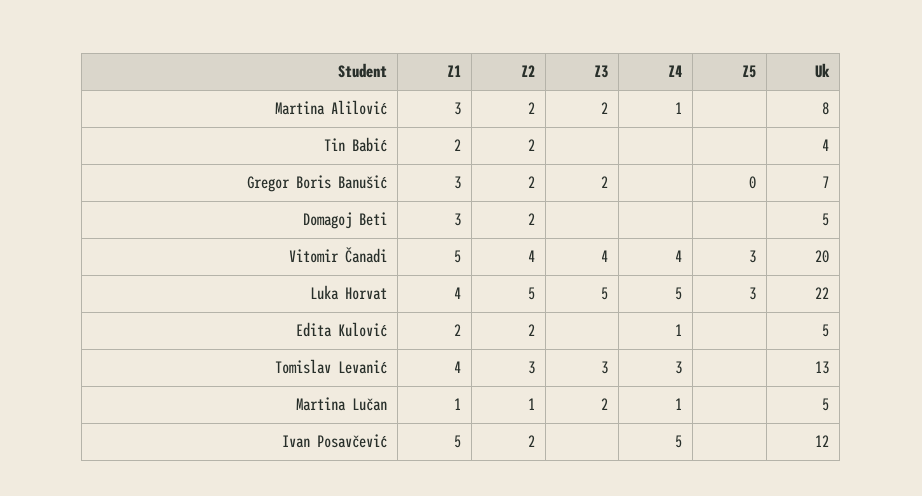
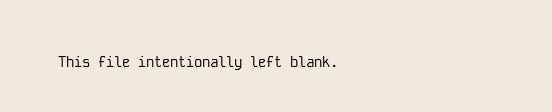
[337,63,387,78] [446,65,461,77] [520,65,535,77] [593,65,608,78] [667,65,682,77] [741,65,756,78] [814,63,830,78] [274,100,387,115] [453,102,461,115] [527,102,535,114] [600,102,608,114] [674,102,682,114] [821,102,829,115] [323,137,387,152] [453,139,461,151] [527,139,535,151] [821,139,829,151] [246,175,387,192] [453,176,461,189] [527,176,535,188] [600,176,608,188] [748,176,756,189] [821,176,829,188] [302,212,387,229] [453,213,461,226] [527,213,535,225] [821,213,829,226] [288,247,387,263] [453,250,461,263] [527,250,535,262] [600,250,608,262] [674,250,682,262] [748,250,756,263] [814,250,829,263] [309,285,387,300] [453,287,461,299] [527,287,535,300] [600,287,608,300] [674,287,682,300] [748,287,756,300] [814,287,829,299] [295,322,387,337] [453,324,461,336] [527,324,535,336] [674,324,682,336] [821,324,829,337] [274,359,387,374] [453,361,461,373] [527,361,535,374] [600,361,608,374] [674,361,682,374] [814,361,829,374] [295,397,387,411] [453,398,461,410] [527,398,535,410] [600,398,608,410] [674,398,682,410] [821,398,829,411] [281,434,387,448] [453,435,461,448] [527,435,535,447] [674,435,682,448] [814,435,829,447] Student | Z1 | Z2 | Z3 | Z4 | Z5 | Uk // Martina Alilović | 3 | 2 | 2 | 1 | | 8 // Tin Babić | 2 | 2 | | | | 4 // Gregor Boris Banušić | 3 | 2 | 2 | | 0 | 7 // Domagoj Beti | 3 | 2 | | | | 5 // Vitomir Čanadi | 5 | 4 | 4 | 4 | 3 | 20 // Luka Horvat | 4 | 5 | 5 | 5 | 3 | 22 // Edita Kulović | 2 | 2 | | 1 | | 5 // Tomislav Levanić | 4 | 3 | 3 | 3 | | 13 // Martina Lučan | 1 | 1 | 2 | 1 | | 5 // Ivan Posavčević | 5 | 2 | | 5 | | 12 -> [58,56,338,70] This file intentionally left blank.

